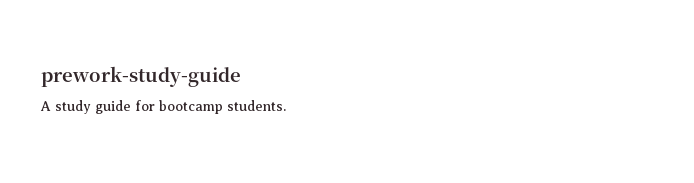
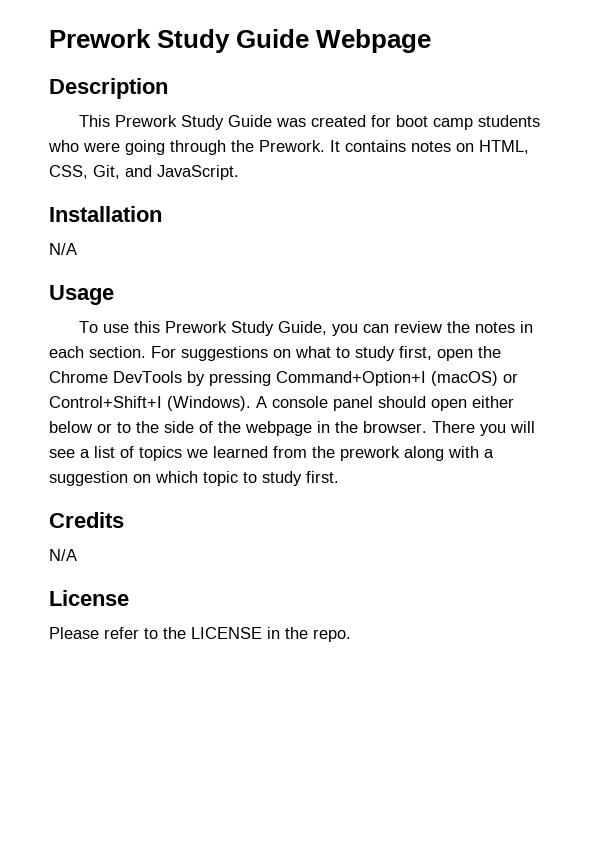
[41,66,241,87] [40,100,286,114] prework-study-guide // A study guide for bootcamp students. -> [49,29,432,53] [49,78,168,99] [78,115,540,130] [48,140,529,155] [49,165,239,180] [49,206,162,222] [49,243,77,255] [49,285,114,305] [78,321,533,336] [49,346,501,361] [49,371,518,386] [49,396,514,411] [49,421,535,436] [49,446,494,461] [49,471,339,486] [49,512,124,528] [49,549,77,561] [49,590,129,606] [49,627,351,642] Prework Study Guide Webpage // Description // This Prework Study Guide was created for boot camp students who were going through the Prework. It contains notes on HTML, CSS, Git, and JavaScript. // Installation // N/A // Usage // To use this Prework Study Guide, you can review the notes in each section. For suggestions on what to study first, open the Chrome DevTools by pressing Command+Option+I (macOS) or Control+Shift+I (Windows). A console panel should open either below or to the side of the webpage in the browser. There you will see a list of topics we learned from the prework along with a suggestion on which topic to study first. // Credits // N/A // License // Please refer to the LICENSE in the repo.

